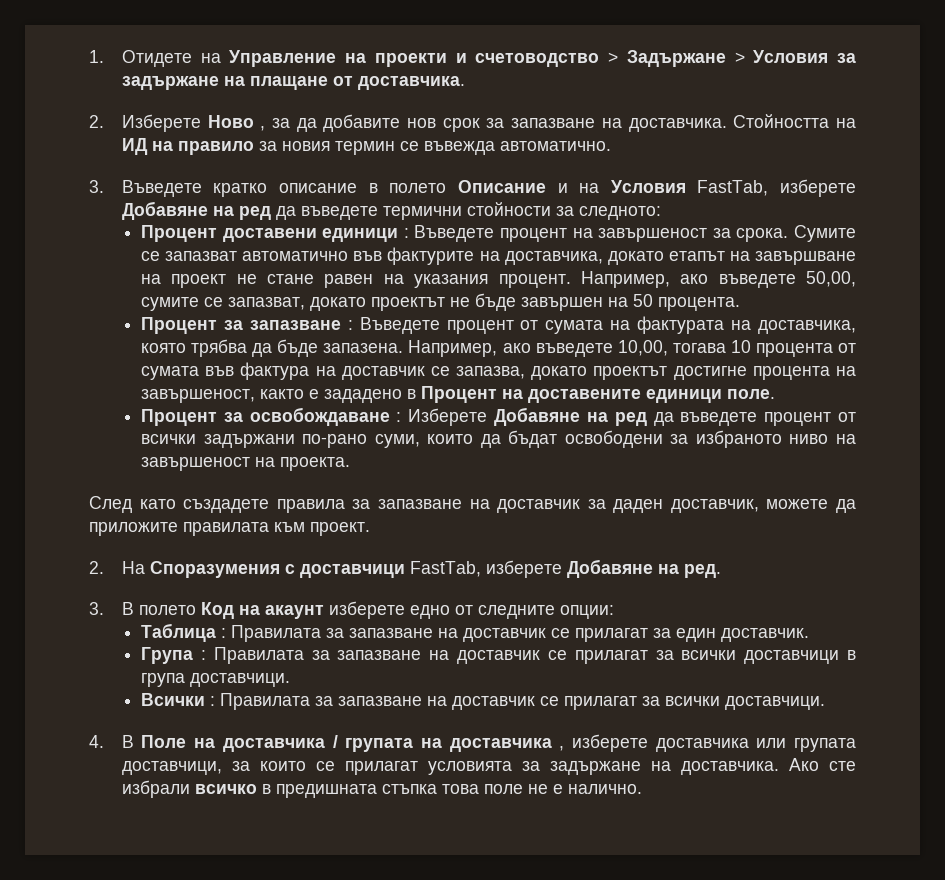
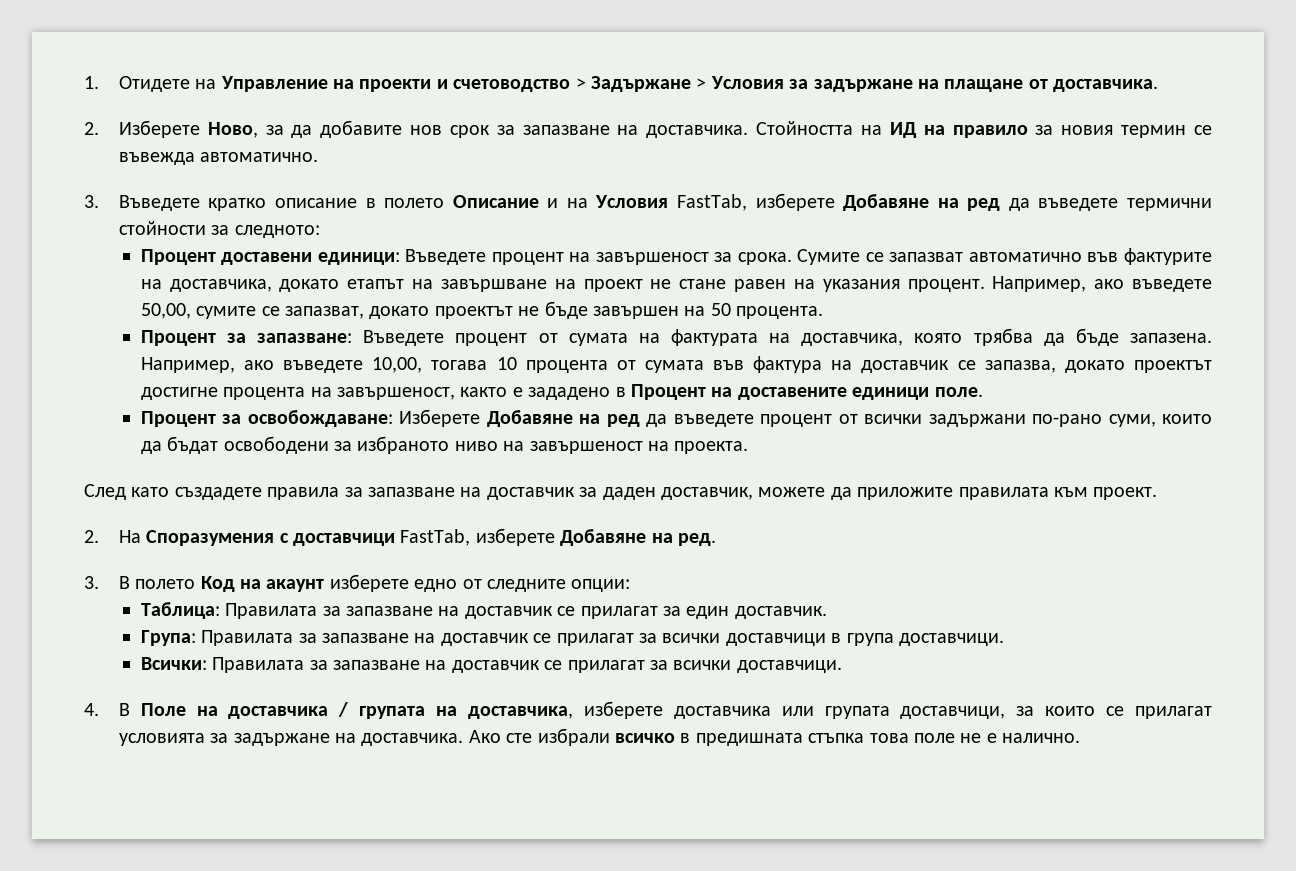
[207,115,266,131] Ново , -> [207,122,258,138] Ново,
[322,228,409,242] единици : -> [317,252,400,265] единици:
[249,320,353,330] запазване : -> [257,333,353,343] запазване:
[249,407,402,426] освобождаване : -> [247,410,393,427] освобождаване:
[141,623,227,642] Таблица : -> [140,602,220,619] Таблица:
[141,647,206,664] Група : -> [140,630,196,646] Група:
[141,693,216,706] Всички : -> [140,657,207,670] Всички:
[449,738,565,752] доставчика , -> [468,706,574,719] доставчика,

